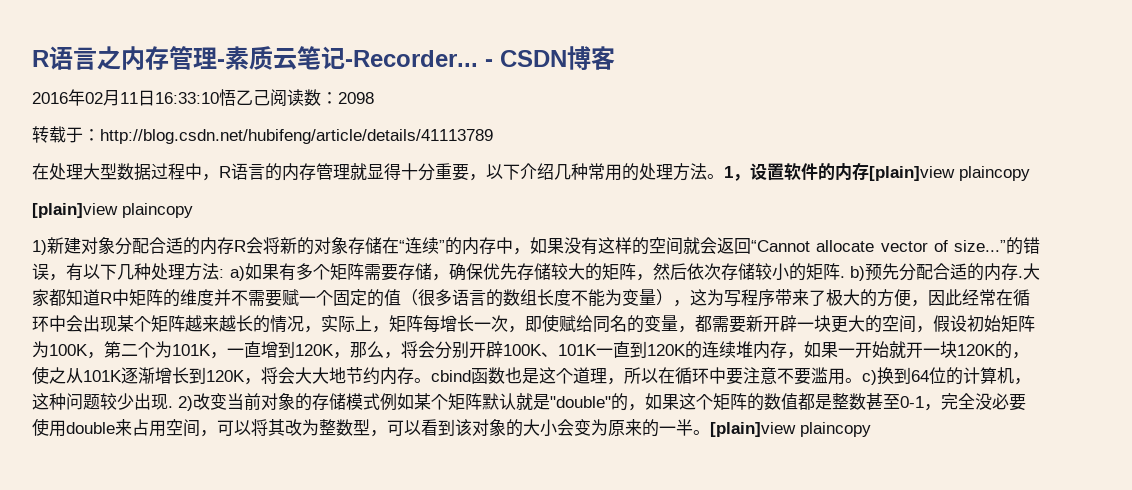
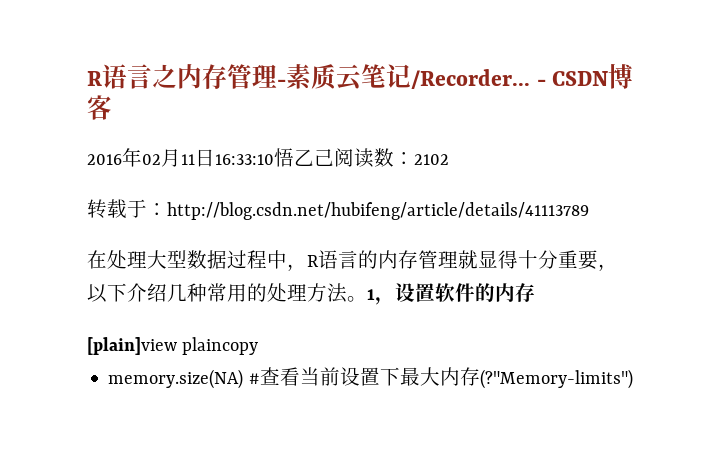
[345,50,478,67] -Recorder... -> [411,69,530,89] /Recorder...
[338,92,374,104] 2098 -> [414,154,449,165] 2102
[869,166,1030,181] [32,203,193,218] [32,237,1040,255] [32,263,1040,281] [32,289,1030,307] [32,314,1035,333] [32,341,1029,359] [32,366,1031,385] [32,393,1026,411] [32,418,871,437] [plain]view plaincopy // [plain]view plaincopy // 1)新建对象分配合适的内存R会将新的对象存储在“连续”的内存中，如果没有这样的空间就会返回“Cannot allocate vector of size...”的错误，有以下几种处理方法: a)如果有多个矩阵需要存储，确保优先存储较大的矩阵，然后依次存储较小的矩阵. b)预先分配合适的内存.大家都知道R中矩阵的维度并不需要赋一个固定的值（很多语言的数组长度不能为变量），这为写程序带来了极大的方便，因此经常在循环中会出现某个矩阵越来越长的情况，实际上，矩阵每增长一次，即使赋给同名的变量，都需要新开辟一块更大的空间，假设初始矩阵为100K，第二个为101K，一直增到120K，那么，将会分别开辟100K、101K一直到120K的连续堆内存，如果一开始就开一块120K的，使之从101K逐渐增长到120K，将会大大地节约内存。cbind函数也是这个道理，所以在循环中要注意不要滥用。c)换到64位的计算机，这种问题较少出现. 2)改变当前对象的存储模式例如某个矩阵默认就是"double"的，如果这个矩阵的数值都是整数甚至0-1，完全没必要使用double来占用空间，可以将其改为整数型，可以看到该对象的大小会变为原来的一半。[plain]view plaincopy -> [87,337,259,355] [108,367,633,389] // [plain]view plaincopy // memory.size(NA) #查看当前设置下最大内存(?"Memory-limits")

